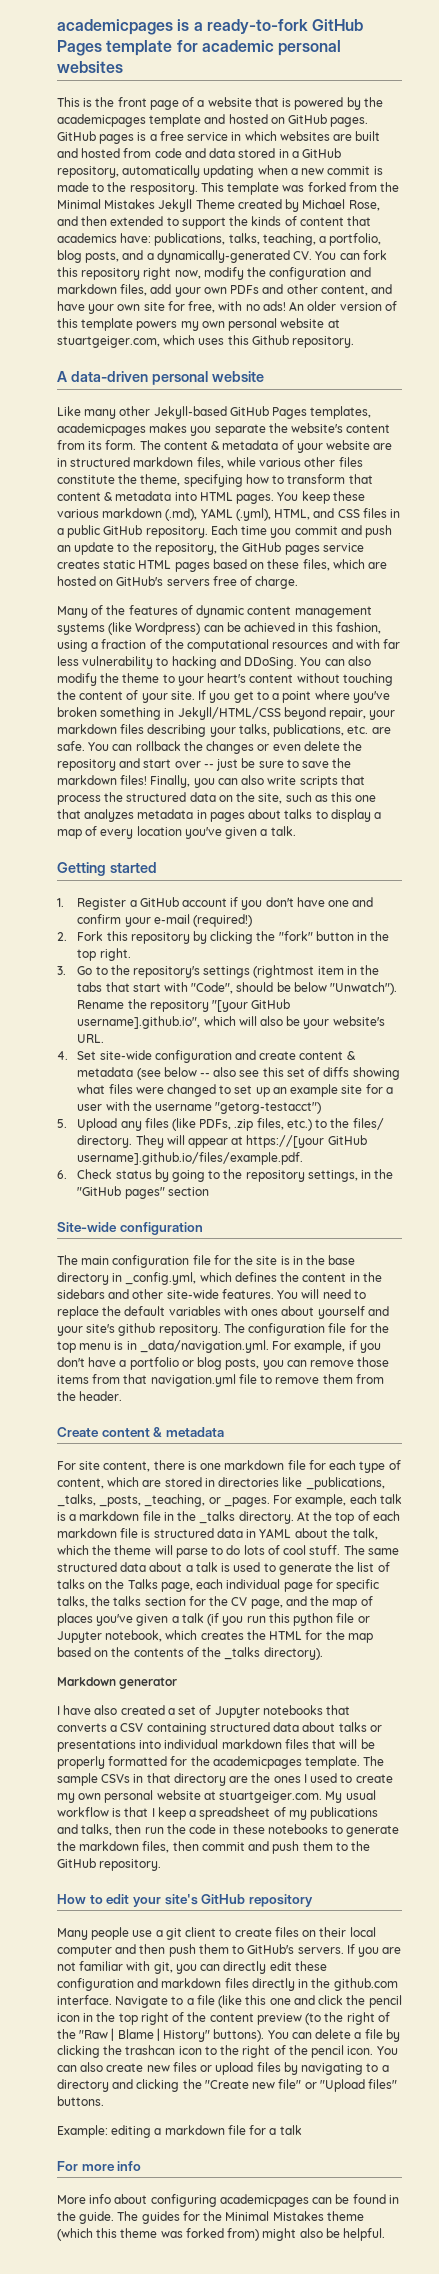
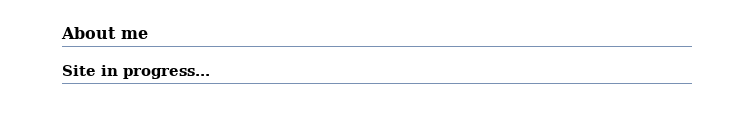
[57,19,364,35] [57,40,342,56] [57,61,123,73] [57,97,383,110] [57,114,369,127] [57,131,381,144] [57,148,342,158] [57,165,383,178] [57,182,400,195] [57,199,380,212] [57,216,372,229] [57,233,382,246] [57,250,387,263] [57,267,371,280] [57,284,393,297] [57,301,397,314] [57,318,340,331] [57,335,355,348] [57,371,264,385] [57,406,372,419] [57,423,391,436] [57,440,393,453] [57,457,363,469] [57,474,373,487] [57,491,365,504] [57,508,401,521] [57,525,393,538] [57,542,364,555] [57,559,388,572] [57,576,299,589] [57,605,372,618] [57,622,381,635] [57,639,401,652] [57,656,371,669] [57,673,393,686] [57,690,390,703] [57,707,396,720] [57,724,391,737] [57,741,363,754] [57,758,352,771] [57,775,365,788] [57,792,377,805] [57,809,382,822] [57,826,296,839] [57,862,157,876] [57,897,374,910] [77,914,252,927] [57,931,390,944] [77,948,131,961] [57,965,380,978] [77,982,398,995] [77,999,291,1012] [77,1016,385,1029] [77,1034,105,1043] [57,1050,356,1063] [77,1067,400,1080] [77,1084,393,1097] [77,1101,322,1114] [57,1118,384,1131] [77,1135,367,1148] [77,1152,304,1165] [57,1169,394,1182] [77,1186,209,1199] [57,1222,203,1235] [57,1255,356,1268] [57,1272,382,1285] [57,1289,366,1299] [57,1306,389,1319] [57,1323,389,1336] [57,1340,381,1353] [57,1357,390,1370] [57,1374,384,1387] [57,1391,123,1401] [57,1427,224,1437] [57,1460,401,1473] [57,1477,385,1490] [57,1494,402,1507] [57,1511,400,1524] [57,1528,379,1540] [57,1545,399,1558] [57,1562,390,1575] [57,1579,380,1592] [57,1596,373,1609] [57,1613,370,1626] [57,1630,373,1643] [57,1647,323,1660] [57,1677,178,1689] [57,1705,351,1718] [57,1722,382,1735] [57,1739,375,1752] [57,1756,385,1769] [57,1773,393,1786] [57,1790,376,1803] [57,1807,379,1820] [57,1824,400,1837] [57,1841,371,1854] [57,1858,162,1871] [57,1894,313,1907] [57,1927,376,1940] [57,1944,402,1957] [57,1961,327,1974] [57,1978,398,1991] [57,1995,402,2008] [57,2012,390,2025] [57,2028,400,2042] [57,2045,398,2058] [57,2062,389,2075] [57,2079,398,2092] [57,2096,104,2106] [57,2125,302,2138] [57,2161,142,2171] [57,2194,399,2207] [57,2211,364,2224] [57,2228,386,2241] academicpages is a ready-to-fork GitHub Pages template for academic personal websites // This is the front page of a website that is powered by the academicpages template and hosted on GitHub pages. GitHub pages is a free service in which websites are built and hosted from code and data stored in a GitHub repository, automatically updating when a new commit is made to the respository. This template was forked from the Minimal Mistakes Jekyll Theme created by Michael Rose, and then extended to support the kinds of content that academics have: publications, talks, teaching, a portfolio, blog posts, and a dynamically-generated CV. You can fork this repository right now, modify the configuration and markdown files, add your own PDFs and other content, and have your own site for free, with no ads! An older version of this template powers my own personal website at stuartgeiger.com, which uses this Github repository. // A data-driven personal website // Like many other Jekyll-based GitHub Pages templates, academicpages makes you separate the website's content from its form. The content & metadata of your website are in structured markdown files, while various other files constitute the theme, specifying how to transform that content & metadata into HTML pages. You keep these various markdown (.md), YAML (.yml), HTML, and CSS files in a public GitHub repository. Each time you commit and push an update to the repository, the GitHub pages service creates static HTML pages based on these files, which are hosted on GitHub's servers free of charge. // Many of the features of dynamic content management systems (like Wordpress) can be achieved in this fashion, using a fraction of the computational resources and with far less vulnerability to hacking and DDoSing. You can also modify the theme to your heart's content without touching the content of your site. If you get to a point where you've broken something in Jekyll/HTML/CSS beyond repair, your markdown files describing your talks, publications, etc. are safe. You can rollback the changes or even delete the repository and start over -- just be sure to save the markdown files! Finally, you can also write scripts that process the structured data on the site, such as this one that analyzes metadata in pages about talks to display a map of every location you've given a talk. // Getting started // 1. Register a GitHub account if you don't have one and confirm your e-mail (required!) // 2. Fork this repository by clicking the "fork" button in the top right. // 3. Go to the repository's settings (rightmost item in the tabs that start with "Code", should be below "Unwatch"). Rename the repository "[your GitHub username].github.io", which will also be your website's URL. // 4. Set site-wide configuration and create content & metadata (see below -- also see this set of diffs showing what files were changed to set up an example site for a user with the username "getorg-testacct") // 5. Upload any files (like PDFs, .zip files, etc.) to the files/ directory. They will appear at https://[your GitHub username].github.io/files/example.pdf. // 6. Check status by going to the repository settings, in the "GitHub pages" section // Site-wide configuration // The main configuration file for the site is in the base directory in _config.yml, which defines the content in the sidebars and other site-wide features. You will need to replace the default variables with ones about yourself and your site's github repository. The configuration file for the top menu is in _data/navigation.yml. For example, if you don't have a portfolio or blog posts, you can remove those items from that navigation.yml file to remove them from the header. // Create content & metadata // For site content, there is one markdown file for each type of content, which are stored in directories like _publications, _talks, _posts, _teaching, or _pages. For example, each talk is a markdown file in the _talks directory. At the top of each markdown file is structured data in YAML about the talk, which the theme will parse to do lots of cool stuff. The same structured data about a talk is used to generate the list of talks on the Talks page, each individual page for specific talks, the talks section for the CV page, and the map of places you've given a talk (if you run this python file or Jupyter notebook, which creates the HTML for the map based on the contents of the _talks directory). // Markdown generator // I have also created a set of Jupyter notebooks that converts a CSV containing structured data about talks or presentations into individual markdown files that will be properly formatted for the academicpages template. The sample CSVs in that directory are the ones I used to create my own personal website at stuartgeiger.com. My usual workflow is that I keep a spreadsheet of my publications and talks, then run the code in these notebooks to generate the markdown files, then commit and push them to the GitHub repository. // How to edit your site's GitHub repository // Many people use a git client to create files on their local computer and then push them to GitHub's servers. If you are not familiar with git, you can directly edit these configuration and markdown files directly in the github.com interface. Navigate to a file (like this one and click the pencil icon in the top right of the content preview (to the right of the "Raw | Blame | History" buttons). You can delete a file by clicking the trashcan icon to the right of the pencil icon. You can also create new files or upload files by navigating to a directory and clicking the "Create new file" or "Upload files" buttons. // Example: editing a markdown file for a talk // For more info // More info about configuring academicpages can be found in the guide. The guides for the Minimal Mistakes theme (which this theme was forked from) might also be helpful. -> [61,27,148,39] [62,65,210,79] About me // Site in progress...

